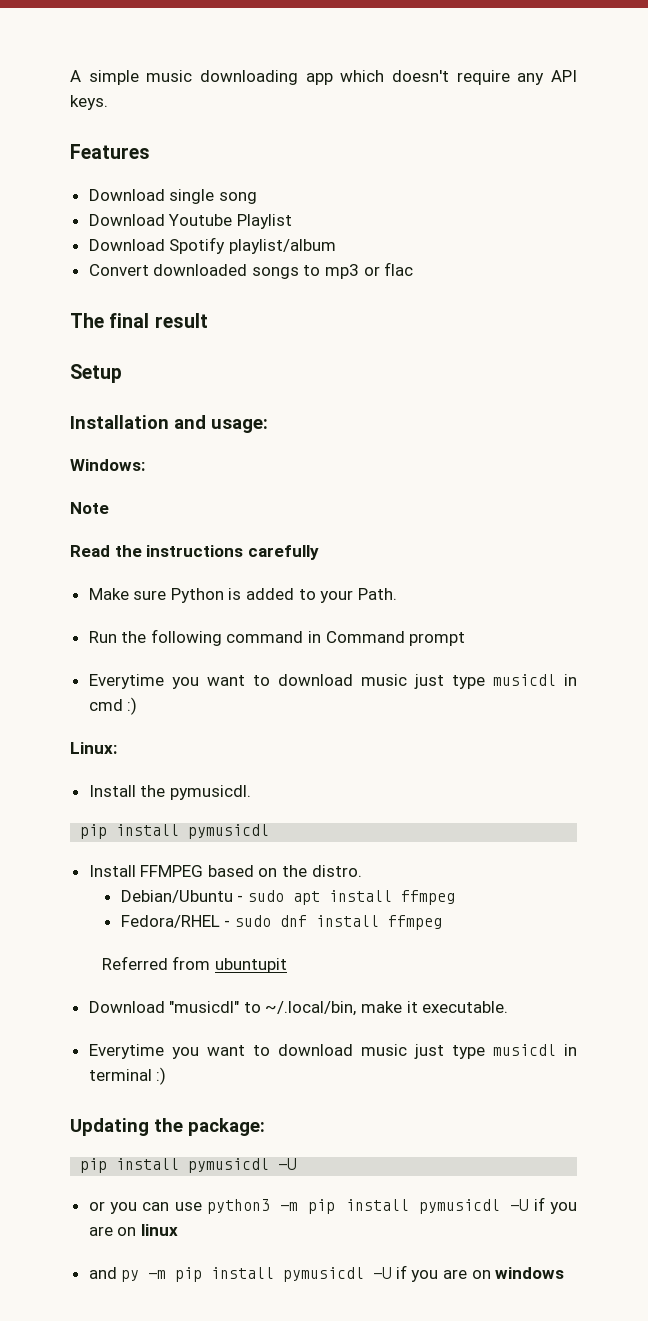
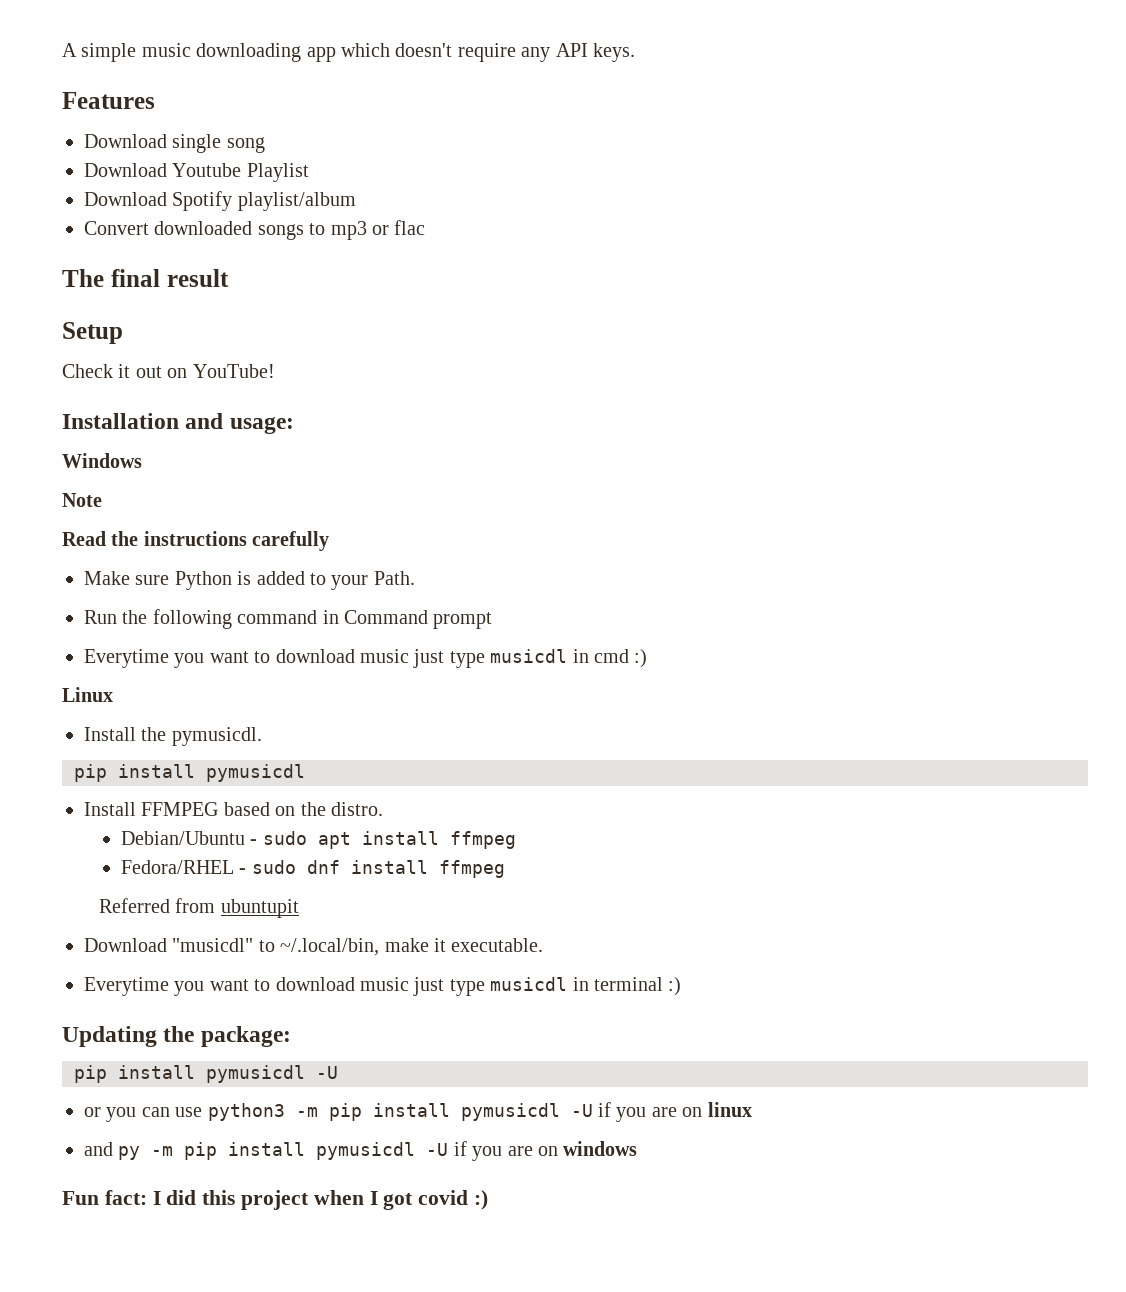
(122, 373) none -> [62,364,275,378] // Check it out on YouTube!
[70,459,145,471] Windows: -> [62,453,142,468] Windows
[70,742,117,754] Linux: -> [62,687,113,702] Linux
(565, 1273) none -> [62,1190,489,1210] // Fun fact: I did this project when I got covid :)

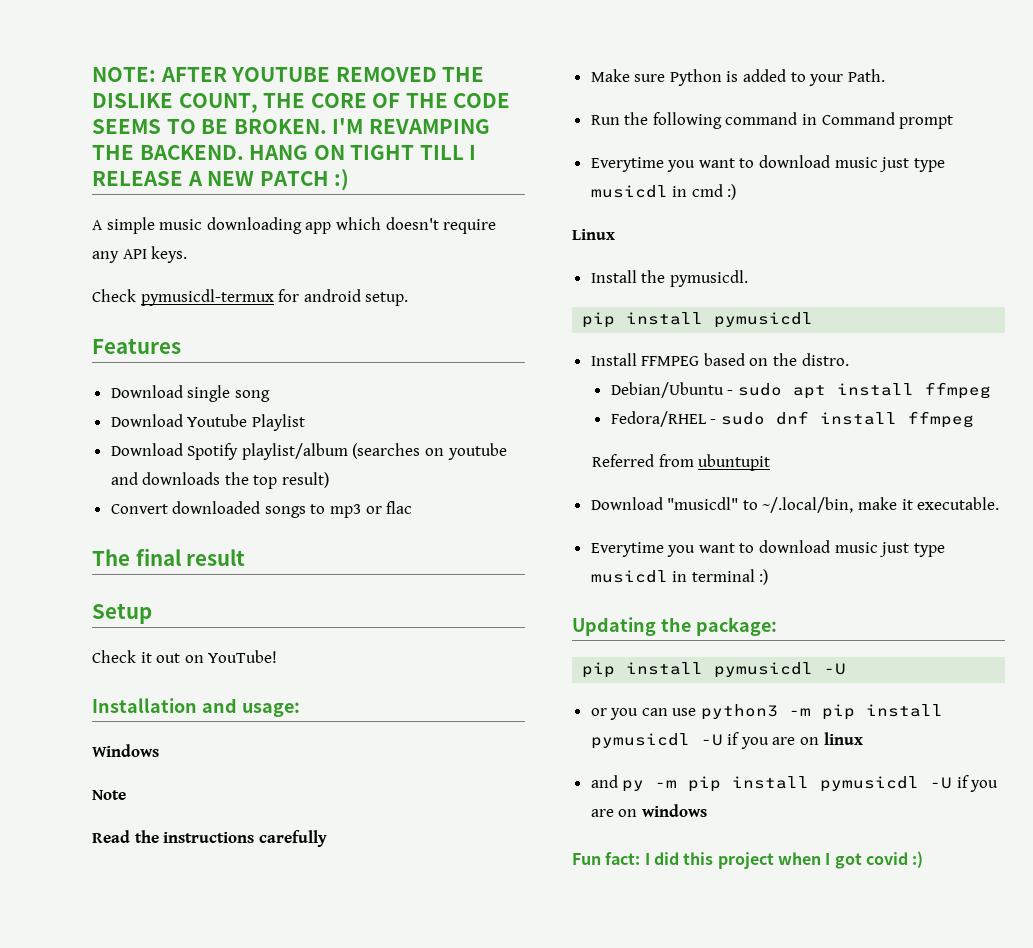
(62, 50) none -> [92,67,485,82] [92,93,511,113] [92,118,490,134] [92,145,477,160] [92,169,350,191] NOTE: AFTER YOUTUBE REMOVED THE DISLIKE COUNT, THE CORE OF THE CODE SEEMS TO BE BROKEN. I'M REVAMPING THE BACKEND. HANG ON TIGHT TILL I RELEASE A NEW PATCH :) //
(635, 52) none -> [92,289,409,306] // Check pymusicdl-termux for android setup.
(356, 201) none -> [352,443,507,460] [110,472,330,489] (searches on youtube and downloads the top result)

